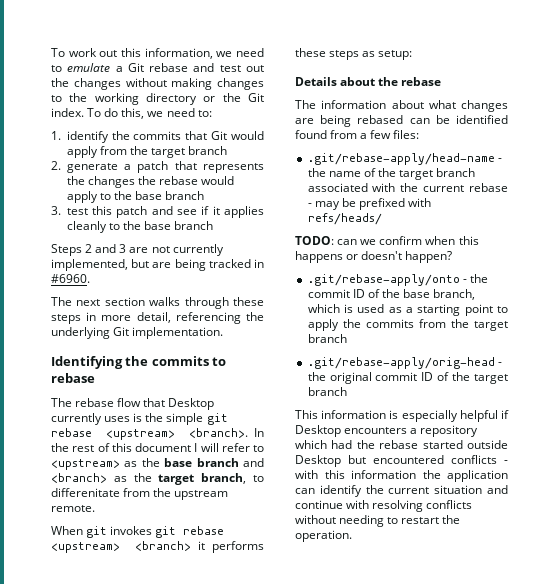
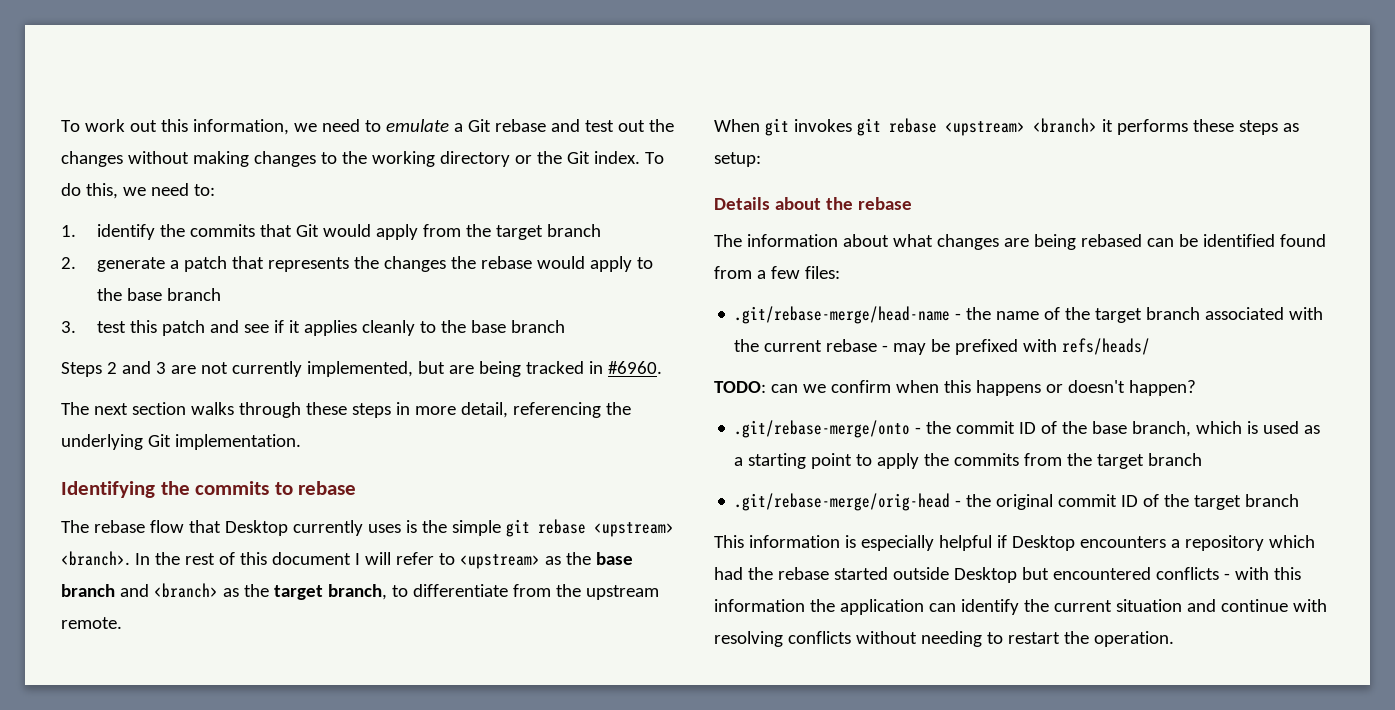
[51,488,120,497] differenitate -> [412,584,508,597] differentiate
[307,153,495,165] .git/rebase-apply/head-name -> [734,306,951,324] .git/rebase-merge/head-name
[307,274,460,286] .git/rebase-apply/onto -> [734,420,911,438] .git/rebase-merge/onto
[307,357,495,369] .git/rebase-apply/orig-head -> [734,493,951,511] .git/rebase-merge/orig-head

